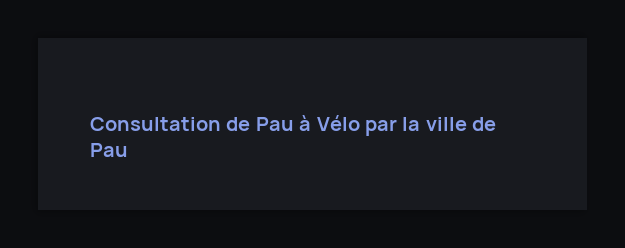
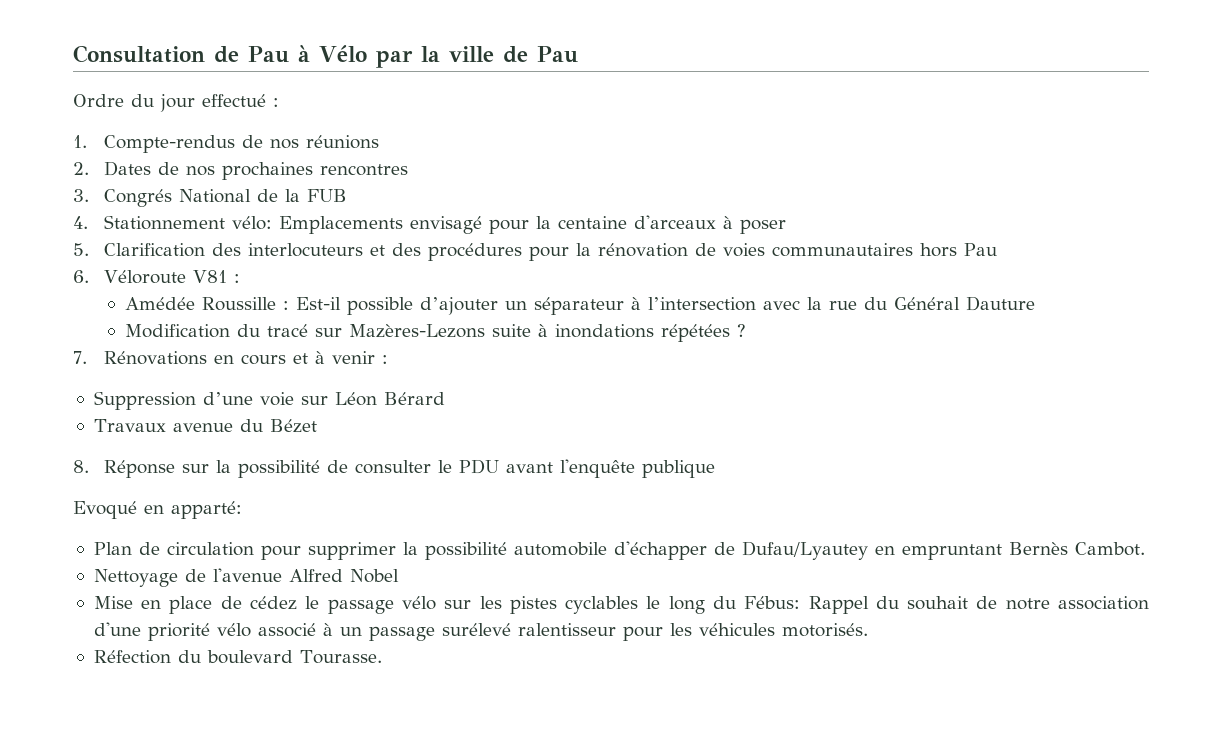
(128, 150) none -> [73,94,279,112] [73,135,379,153] [73,161,408,180] [73,189,347,207] [73,215,786,234] [73,243,997,261] [73,270,240,284] [124,296,1035,315] [124,324,746,342] [73,351,388,365] [93,391,445,410] [93,419,317,433] [73,459,715,478] [73,501,242,519] [93,541,1145,560] [93,568,399,587] [93,596,1149,614] [93,622,868,641] [93,650,382,664] // Ordre du jour effectué : // 1. Compte-rendus de nos réunions // 2. Dates de nos prochaines rencontres // 3. Congrés National de la FUB // 4. Stationnement vélo: Emplacements envisagé pour la centaine d'arceaux à poser // 5. Clarification des interlocuteurs et des procédures pour la rénovation de voies communautaires hors Pau // 6. Véloroute V81 : // Amédée Roussille : Est-il possible d’ajouter un séparateur à l’intersection avec la rue du Général Dauture // Modification du tracé sur Mazères-Lezons suite à inondations répétées ? // 7. Rénovations en cours et à venir : // Suppression d’une voie sur Léon Bérard // Travaux avenue du Bézet // 8. Réponse sur la possibilité de consulter le PDU avant l'enquête publique // Evoqué en apparté: // Plan de circulation pour supprimer la possibilité automobile d'échapper de Dufau/Lyautey en empruntant Bernès Cambot. // Nettoyage de l'avenue Alfred Nobel // Mise en place de cédez le passage vélo sur les pistes cyclables le long du Fébus: Rappel du souhait de notre association d'une priorité vélo associé à un passage surélevé ralentisseur pour les véhicules motorisés. // Réfection du boulevard Tourasse.

